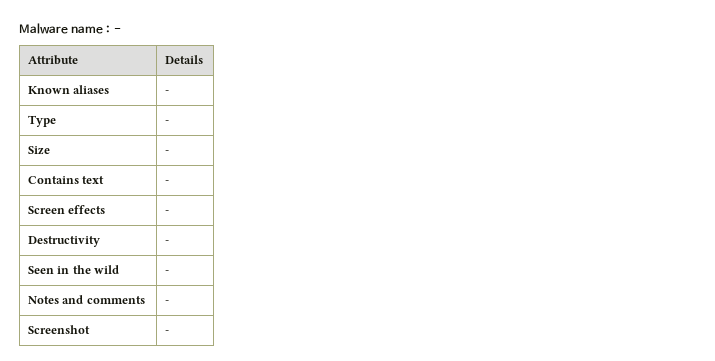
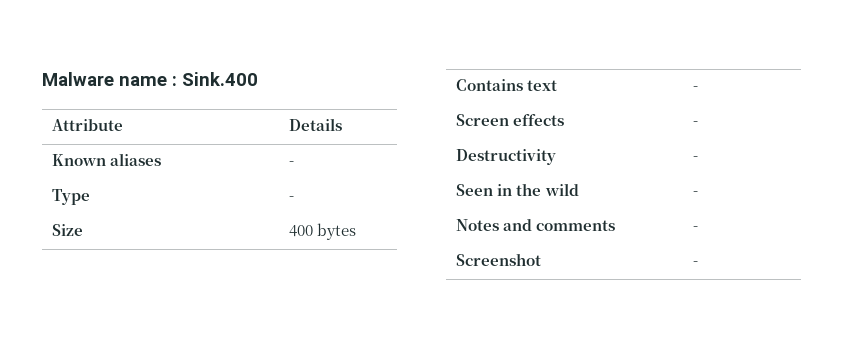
[113,28,121,33] - -> [182,72,258,86] Sink.400
[164,150,169,154] - -> [289,223,357,240] 400 bytes

